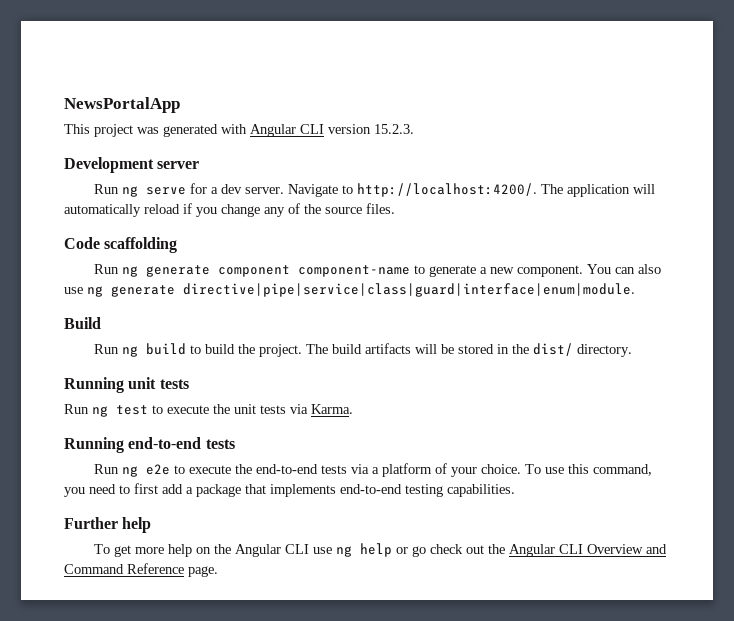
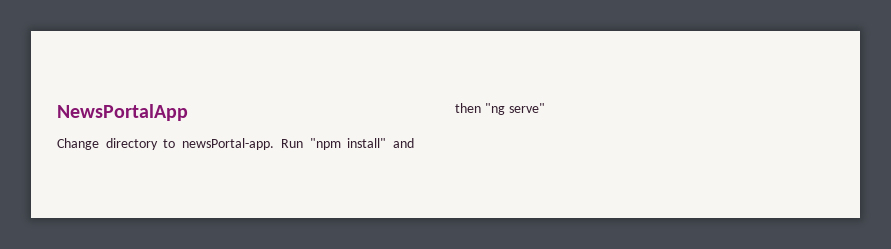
[64,124,414,137] [64,157,200,173] [93,183,655,197] [64,203,395,217] [64,237,178,253] [93,264,661,277] [64,283,635,297] [64,317,101,329] [93,343,632,357] [64,377,189,393] [64,404,353,417] [64,437,235,453] [93,463,652,477] [64,483,515,497] [64,517,152,533] [93,543,667,557] [64,563,218,577] This project was generated with Angular CLI version 15.2.3. // Development server // Run ng serve for a dev server. Navigate to http://localhost:4200/. The application will automatically reload if you change any of the source files. // Code scaffolding // Run ng generate component component-name to generate a new component. You can also use ng generate directive|pipe|service|class|guard|interface|enum|module. // Build // Run ng build to build the project. The build artifacts will be stored in the dist/ directory. // Running unit tests // Run ng test to execute the unit tests via Karma. // Running end-to-end tests // Run ng e2e to execute the end-to-end tests via a platform of your choice. To use this command, you need to first add a package that implements end-to-end testing capabilities. // Further help // To get more help on the Angular CLI use ng help or go check out the Angular CLI Overview and Command Reference page. -> [57,138,414,150] [455,103,545,115] Change directory to newsPortal-app. Run "npm install" and then "ng serve"

